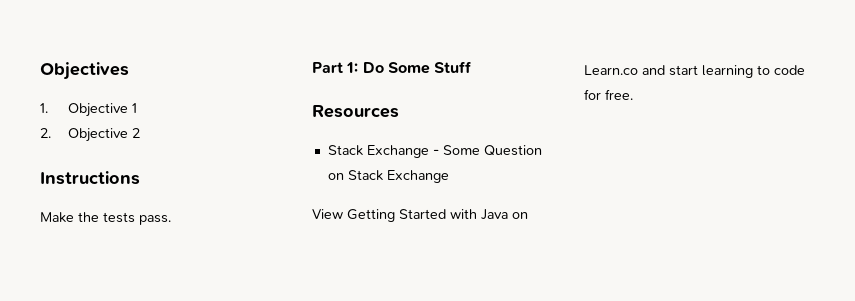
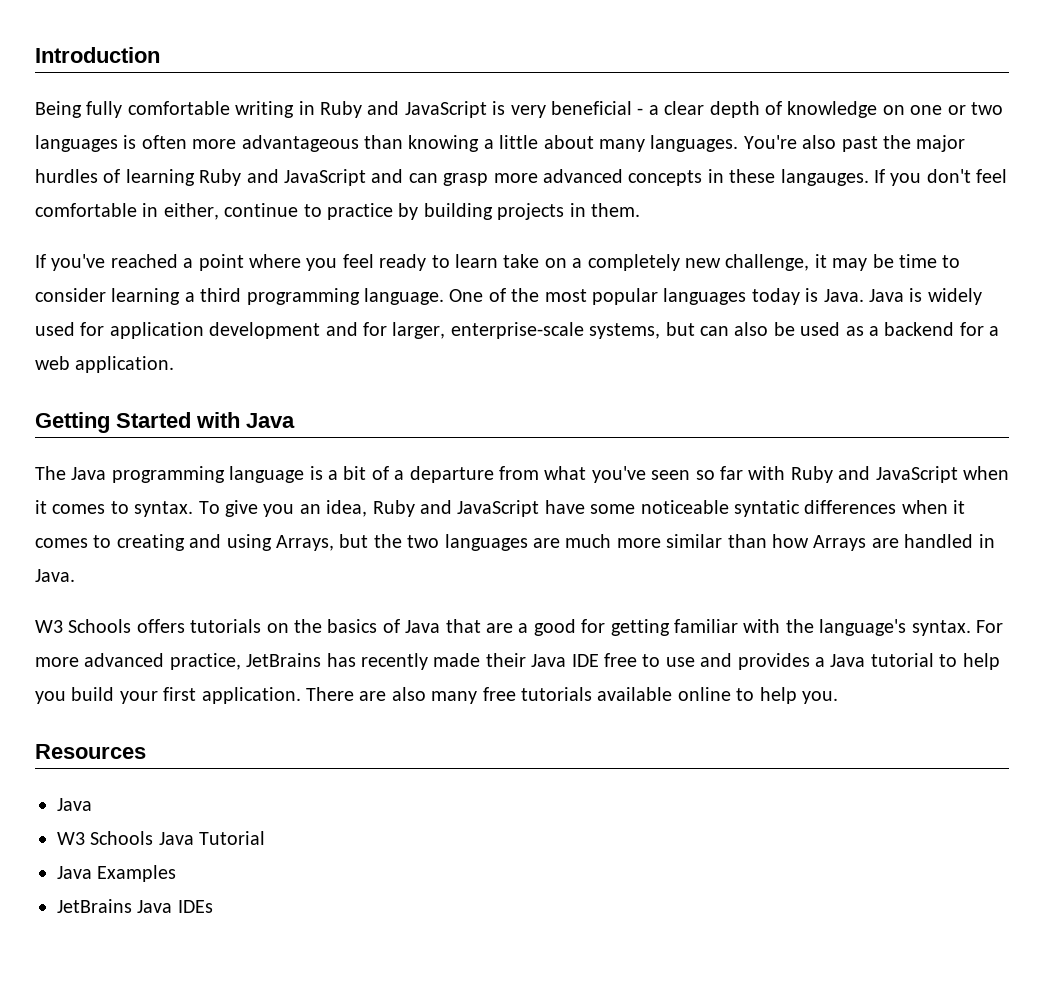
[40,62,129,80] [40,103,137,117] [40,128,140,142] [40,171,140,185] [40,212,171,225] [312,61,473,74] [312,105,399,118] [327,145,542,158] [327,170,449,183] [312,209,528,222] [584,65,805,78] [584,89,633,100] Objectives // 1. Objective 1 // 2. Objective 2 // Instructions // Make the tests pass. // Part 1: Do Some Stuff // Resources // Stack Exchange - Some Question on Stack Exchange // View Getting Started with Java on Learn.co and start learning to code for free. -> [35,47,160,63] [35,101,1003,118] [35,135,966,152] [35,169,1008,186] [35,203,640,220] [35,254,961,271] [35,288,982,305] [35,322,1000,339] [35,356,175,373] [35,412,295,433] [35,466,1009,483] [35,500,966,517] [35,534,995,551] [35,569,75,582] [35,619,1003,636] [35,653,1000,670] [35,687,838,704] [35,744,146,759] [57,798,92,811] [57,831,266,845] [57,865,177,882] [57,899,213,913] Introduction // Being fully comfortable writing in Ruby and JavaScript is very beneficial - a clear depth of knowledge on one or two languages is often more advantageous than knowing a little about many languages. You're also past the major hurdles of learning Ruby and JavaScript and can grasp more advanced concepts in these langauges. If you don't feel comfortable in either, continue to practice by building projects in them. // If you've reached a point where you feel ready to learn take on a completely new challenge, it may be time to consider learning a third programming language. One of the most popular languages today is Java. Java is widely used for application development and for larger, enterprise-scale systems, but can also be used as a backend for a web application. // Getting Started with Java // The Java programming language is a bit of a departure from what you've seen so far with Ruby and JavaScript when it comes to syntax. To give you an idea, Ruby and JavaScript have some noticeable syntatic differences when it comes to creating and using Arrays, but the two languages are much more similar than how Arrays are handled in Java. // W3 Schools offers tutorials on the basics of Java that are a good for getting familiar with the language's syntax. For more advanced practice, JetBrains has recently made their Java IDE free to use and provides a Java tutorial to help you build your first application. There are also many free tutorials available online to help you. // Resources // Java // W3 Schools Java Tutorial // Java Examples // JetBrains Java IDEs

